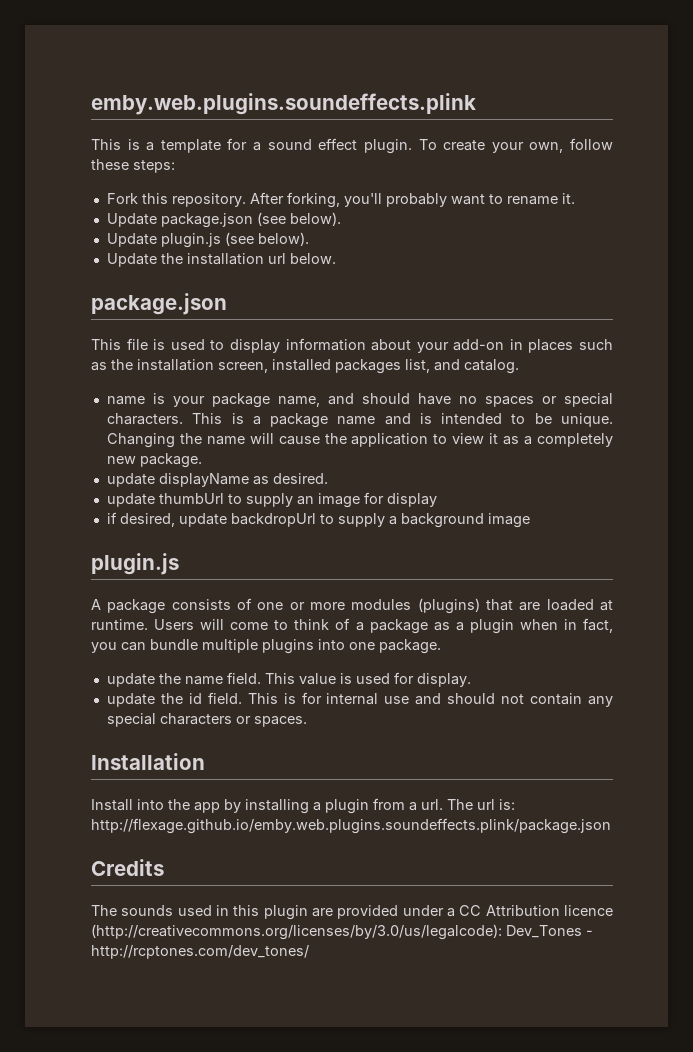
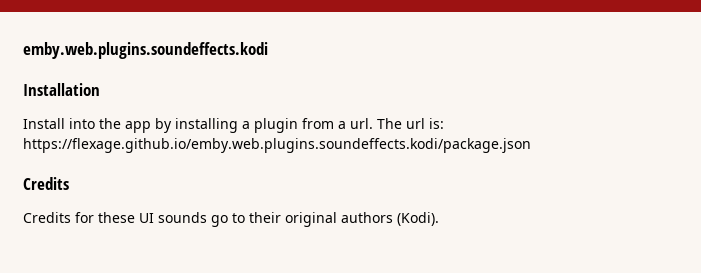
[91,93,476,115] [91,138,614,154] [91,159,175,173] [106,192,575,208] [106,212,341,228] [106,232,309,248] [106,253,336,267] [91,293,227,315] [91,338,613,353] [91,359,519,374] [106,393,613,408] [106,413,613,428] [106,433,614,448] [106,453,202,468] [106,473,328,487] [106,492,437,508] [106,512,530,528] [91,553,179,575] [91,598,613,614] [91,618,613,634] [91,639,441,654] [106,672,471,687] [106,692,613,707] [106,713,307,727] emby.web.plugins.soundeffects.plink // This is a template for a sound effect plugin. To create your own, follow these steps: // Fork this repository. After forking, you'll probably want to rename it. // Update package.json (see below). // Update plugin.js (see below). // Update the installation url below. // package.json // This file is used to display information about your add-on in places such as the installation screen, installed packages list, and catalog. // name is your package name, and should have no spaces or special characters. This is a package name and is intended to be unique. Changing the name will cause the application to view it as a completely new package. // update displayName as desired. // update thumbUrl to supply an image for display // if desired, update backdropUrl to supply a background image // plugin.js // A package consists of one or more modules (plugins) that are loaded at runtime. Users will come to think of a package as a plugin when in fact, you can bundle multiple plugins into one package. // update the name field. This value is used for display. // update the id field. This is for internal use and should not contain any special characters or spaces. -> [23,42,268,59] emby.web.plugins.soundeffects.kodi
[91,818,611,834] http://flexage.github.io/emby.web.plugins.soundeffects.plink/package.json -> [23,138,531,153] https://flexage.github.io/emby.web.plugins.soundeffects.kodi/package.json
[91,905,613,920] [91,924,593,940] [91,945,309,959] The sounds used in this plugin are provided under a CC Attribution licence (http://creativecommons.org/licenses/by/3.0/us/legalcode): Dev_Tones - http://rcptones.com/dev_tones/ -> [23,212,439,227] Credits for these UI sounds go to their original authors (Kodi).

